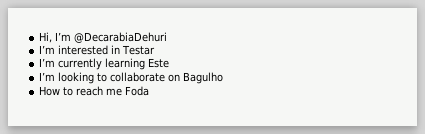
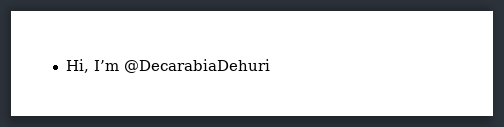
[39,45,156,55] [39,58,170,70] [39,72,224,84] [39,86,150,96] // I’m interested in Testar // I’m currently learning Este // I’m looking to collaborate on Bagulho // How to reach me Foda -> (270, 66) none

